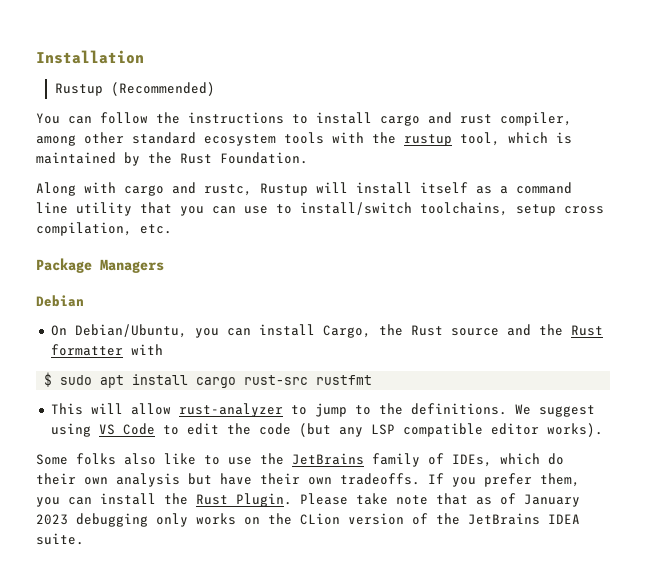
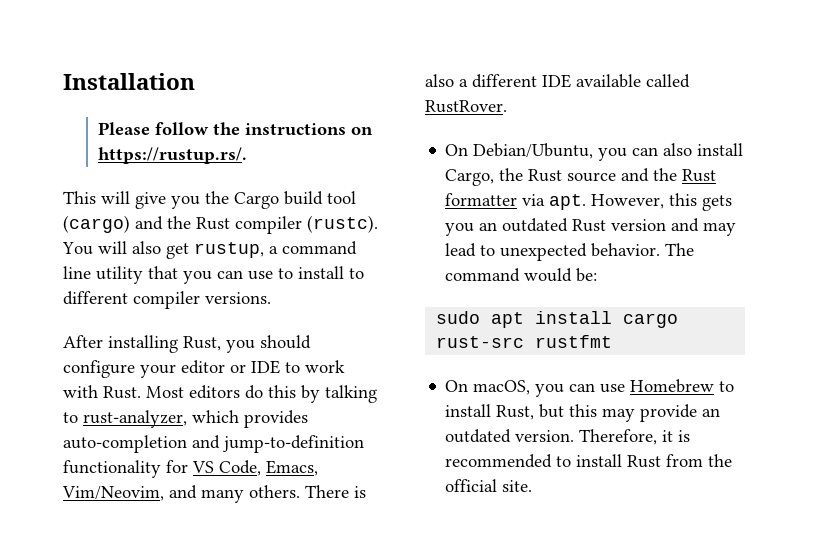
[54,82,215,96] [36,112,572,126] [36,132,572,146] [36,152,308,166] [36,182,492,196] Rustup (Recommended) // You can follow the instructions to install cargo and rust compiler, among other standard ecosystem tools with the rustup tool, which is maintained by the Rust Foundation. // Along with cargo and rustc, Rustup will install itself as -> [98,122,374,136] [98,147,248,164] [63,191,356,209] [63,215,378,234] [62,241,264,259] Please follow the instructions on https://rustup.rs/. // This will give you the Cargo build tool (cargo) and the Rust compiler (rustc). You will also get rustup,
[300,202,604,216] [36,222,172,236] [36,258,164,273] [36,295,84,307] install/switch toolchains, setup cross compilation, etc. // Package Managers // Debian -> [298,266,364,279] [63,291,271,309] [63,335,311,353] [63,360,345,378] [63,385,377,403] [63,410,308,428] [63,435,364,453] [63,460,318,478] [62,485,366,503] [425,74,690,88] [425,100,507,113] install to different compiler versions. // After installing Rust, you should configure your editor or IDE to work with Rust. Most editors do this by talking to rust-analyzer, which provides auto-completion and jump-to-definition functionality for VS Code, Emacs, Vim/Neovim, and many others. There is also a different IDE available called RustRover.
(251, 332) none -> [663,143,693,156] also
[130,344,163,355] [44,372,53,387] with // $ -> [522,193,733,211] [445,218,737,236] [445,243,695,261] [445,268,598,282] via apt. However, this gets you an outdated Rust version and may lead to unexpected behavior. The command would be: //
[50,403,595,417] [50,423,603,437] [36,453,564,467] [36,473,580,487] [36,493,580,507] [36,513,580,527] [36,533,84,545] This will allow rust-analyzer to jump to the definitions. We suggest using VS Code to edit the code (but any LSP compatible editor works). // Some folks also like to use the JetBrains family of IDEs, which do their own analysis but have their own tradeoffs. If you prefer them, you can install the Rust Plugin. Please take note that as of January 2023 debugging only works on the CLion version of the JetBrains IDEA suite. -> [445,379,735,397] [445,404,721,422] [445,429,691,445] [445,454,733,468] [445,479,533,492] On macOS, you can use Homebrew to install Rust, but this may provide an outdated version. Therefore, it is recommended to install Rust from the official site.

